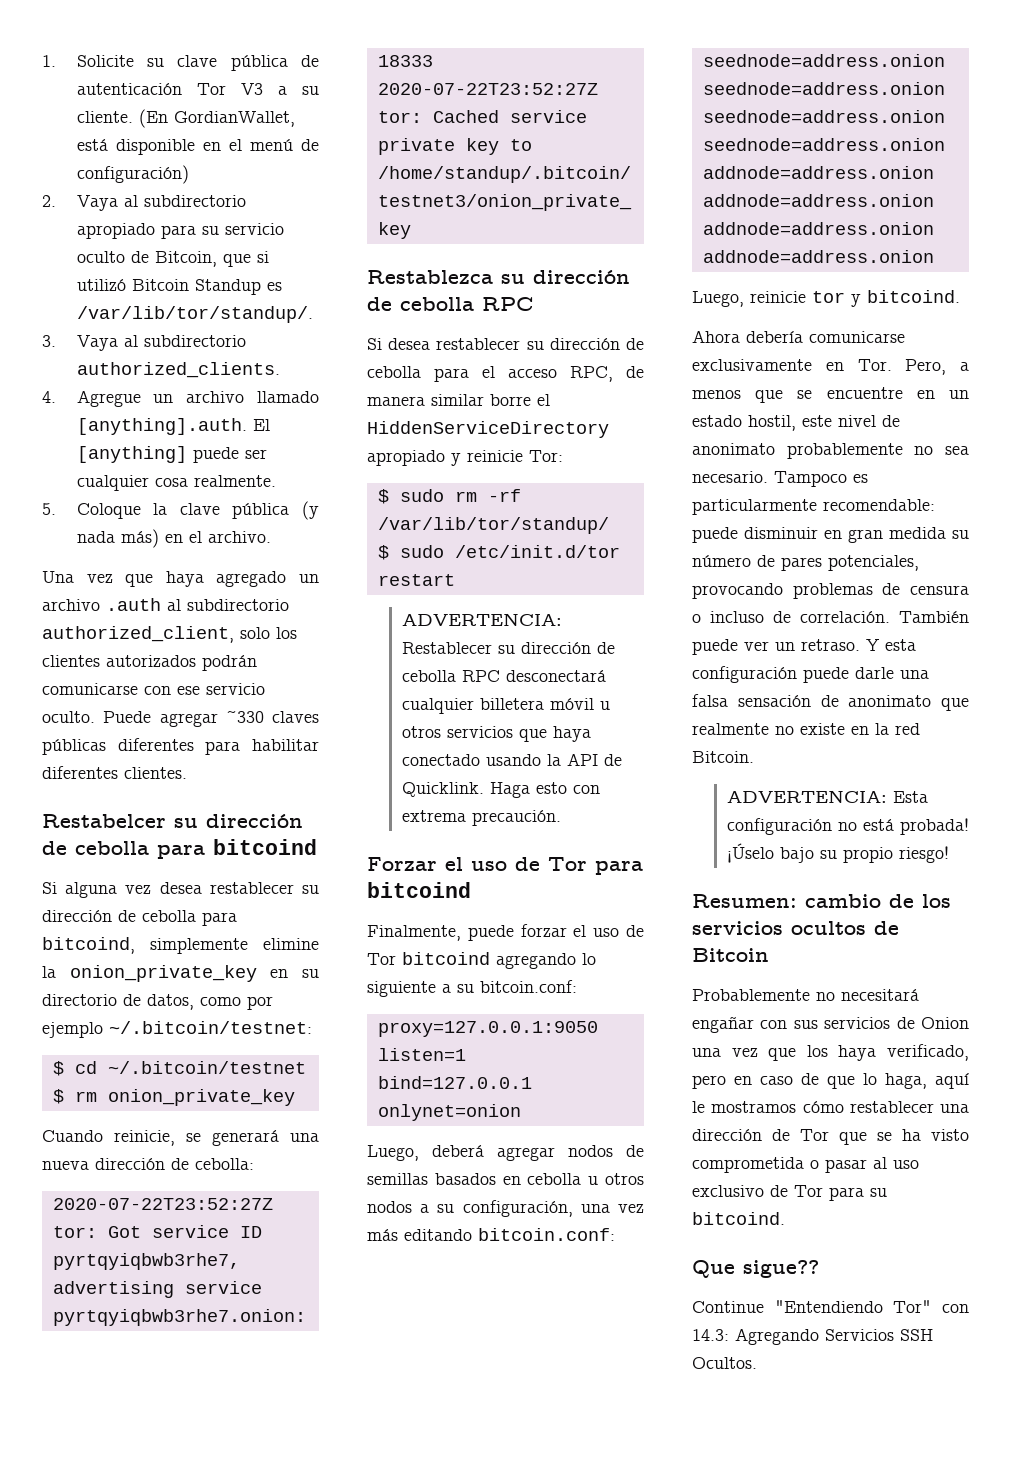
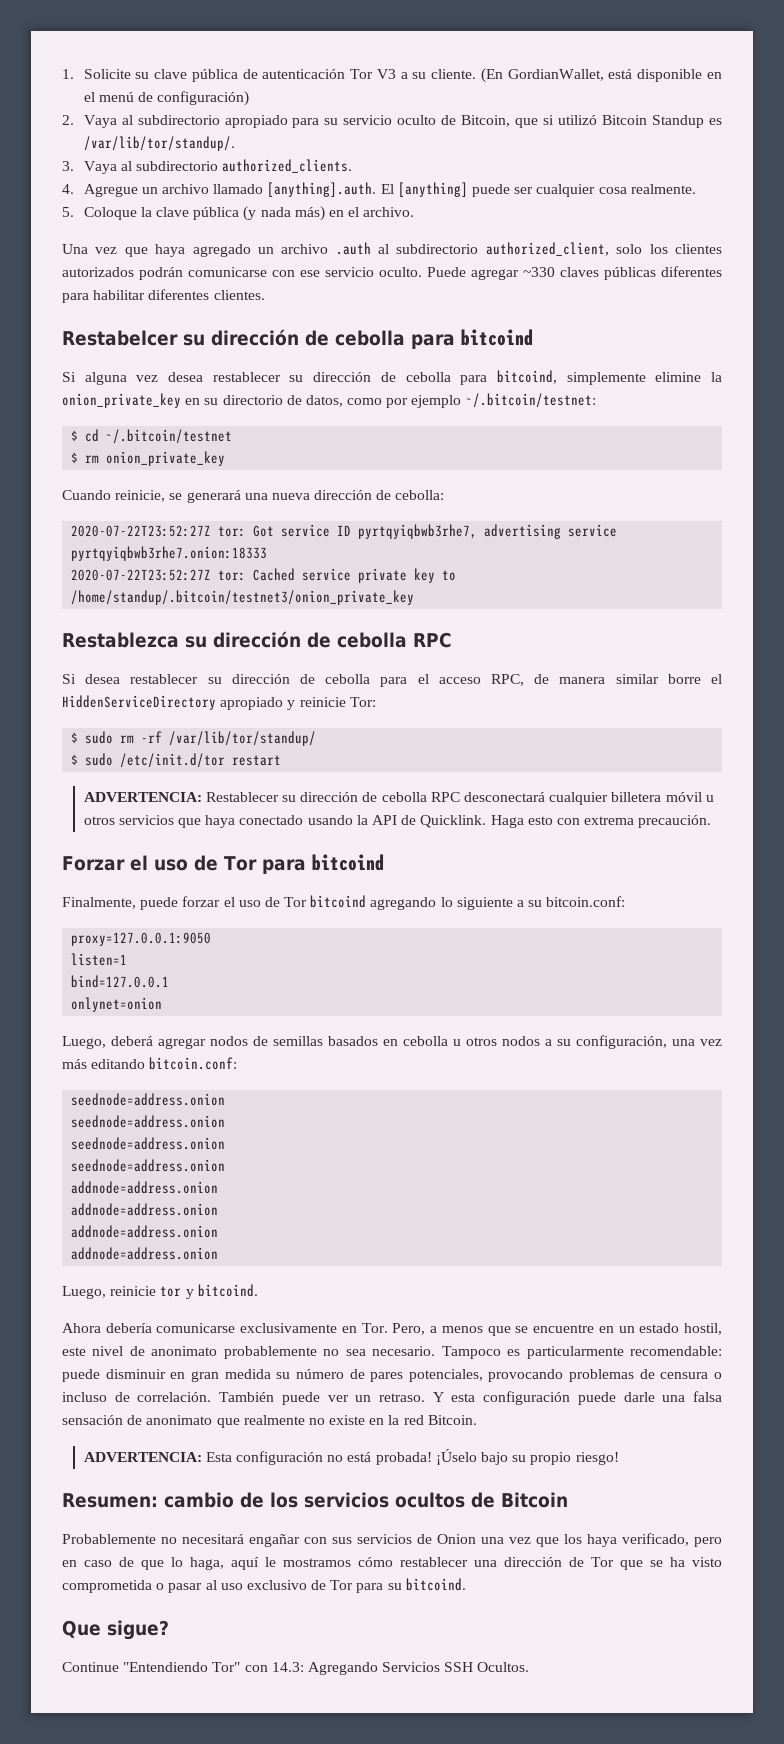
[743,1260,819,1278] sigue?? -> [107,1620,169,1640] sigue?

